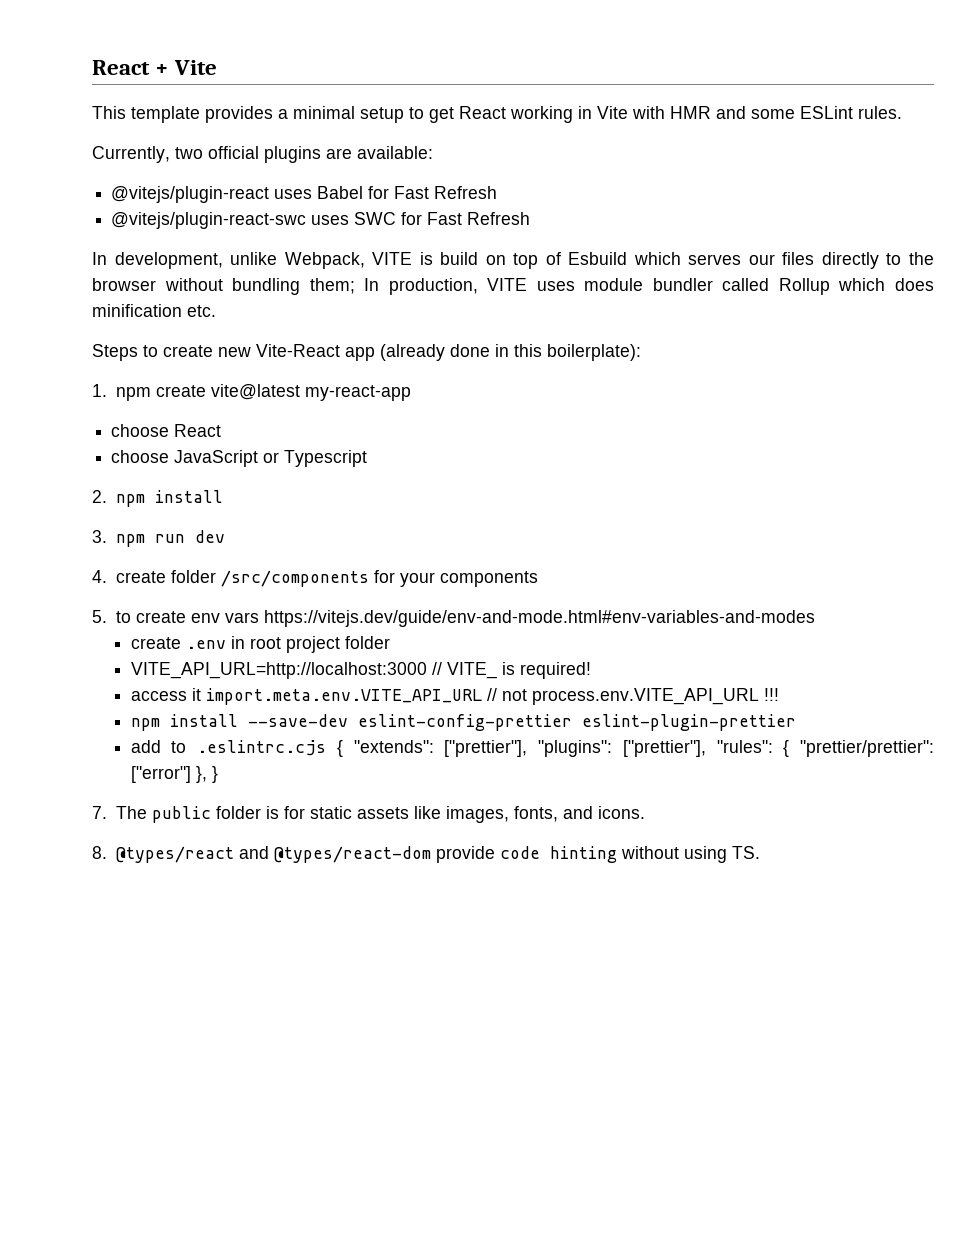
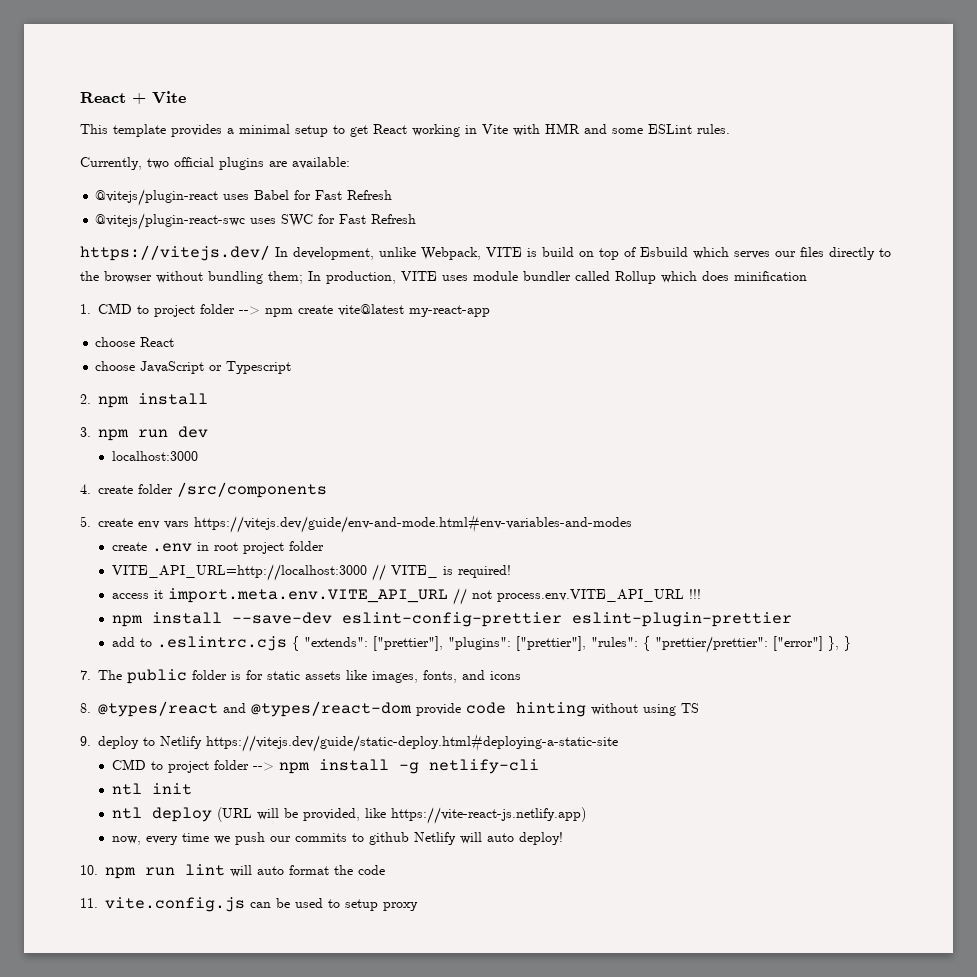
(531, 218) none -> [80,245,270,261] https://vitejs.dev/
[187,305,216,317] [92,344,641,361] [92,384,107,397] etc. // Steps to create new Vite-React app (already done in this boilerplate): // 1. -> [80,303,260,317] // 1. CMD to project folder -->
(225, 536) none -> [111,451,198,461] // localhost:3000
[373,570,538,587] for your components -> (327, 490) none
[115,611,131,623] to -> (91, 521) none
[597,806,645,819] icons. -> [490,671,521,680] icons
[731,846,760,859] TS. -> [681,703,699,713] [80,734,618,752] [111,759,539,774] [111,783,192,795] [111,807,586,824] [111,832,563,845] [80,864,385,879] [80,897,418,912] TS // 9. deploy to Netlify https://vitejs.dev/guide/static-deploy.html#deploying-a-static-site // CMD to project folder --> npm install -g netlify-cli // ntl init // ntl deploy (URL will be provided, like https://vite-react-js.netlify.app) // now, every time we push our commits to github Netlify will auto deploy! // 10. npm run lint will auto format the code // 11. vite.config.js can be used to setup proxy

